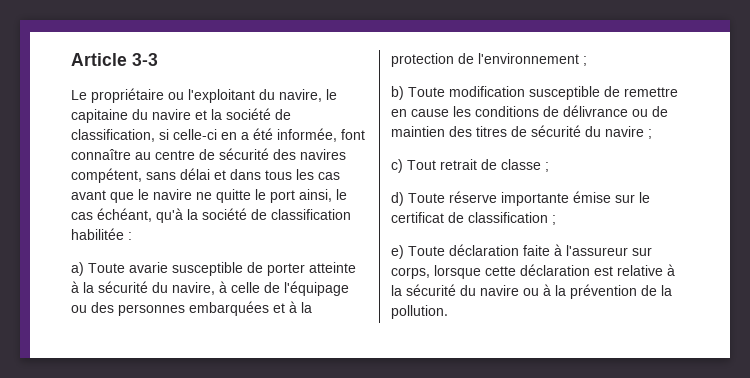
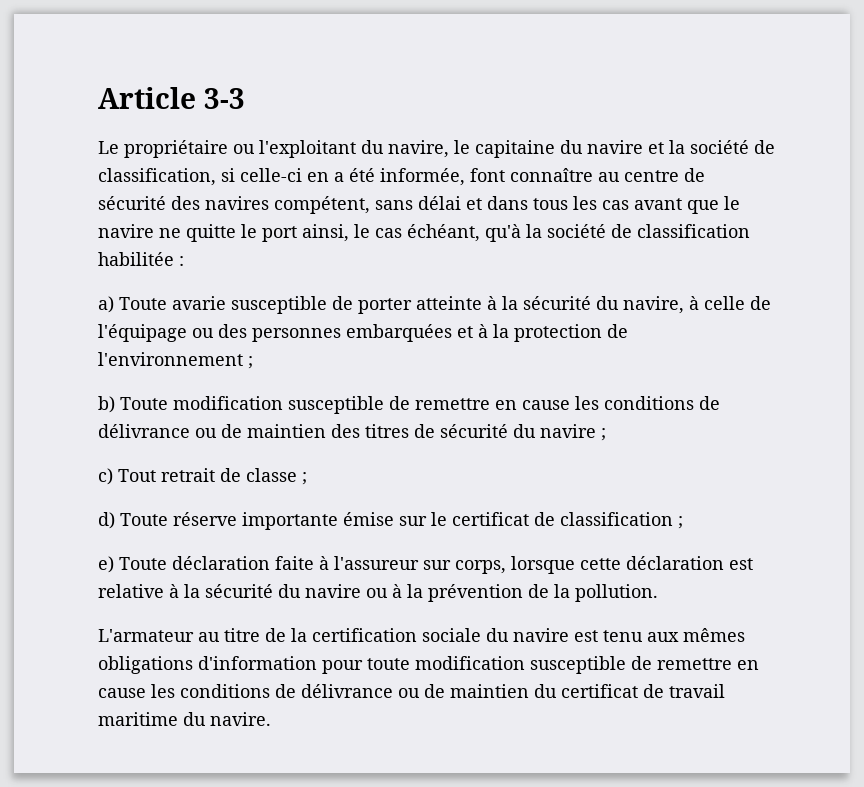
(448, 312) none -> [98,628,745,642] [98,656,759,674] [98,684,725,698] [98,712,271,726] // L'armateur au titre de la certification sociale du navire est tenu aux mêmes obligations d'information pour toute modification susceptible de remettre en cause les conditions de délivrance ou de maintien du certificat de travail maritime du navire.

